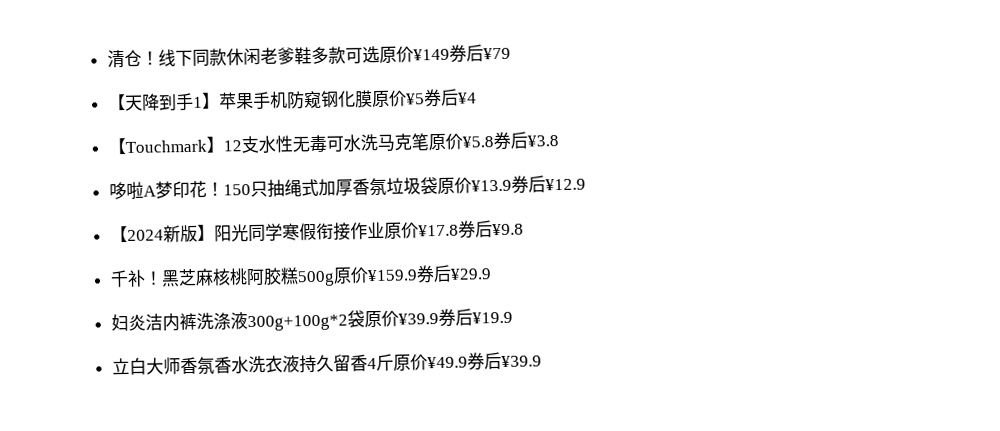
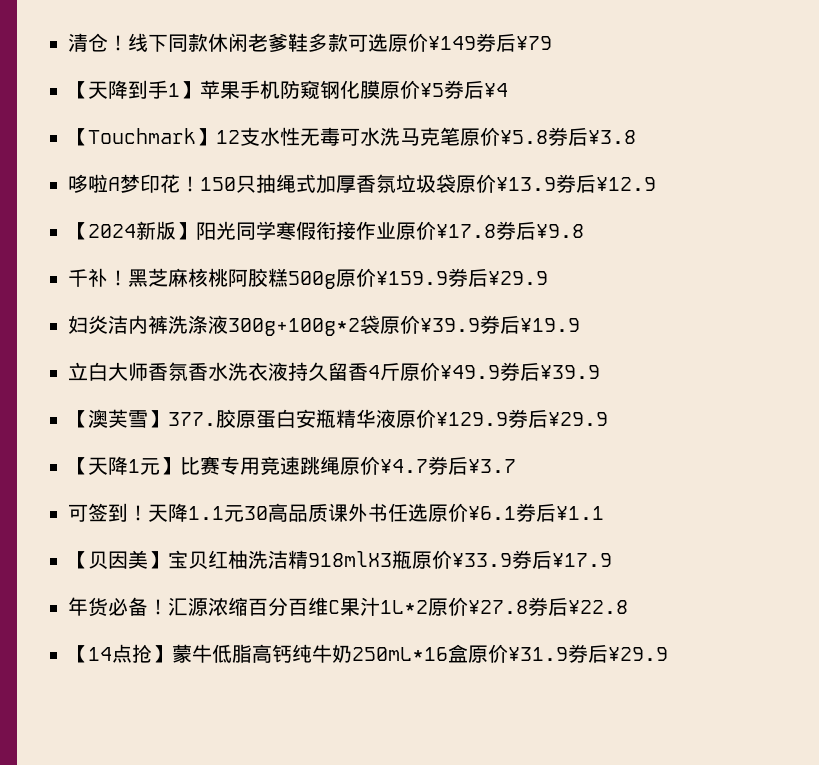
(542, 361) none -> [68,409,608,428] [68,456,516,475] [68,503,604,522] [68,550,612,570] [68,597,628,617] [68,644,668,663] // 【澳芙雪】377.胶原蛋白安瓶精华液原价¥129.9券后¥29.9 // 【天降1元】比赛专用竞速跳绳原价¥4.7券后¥3.7 // 可签到！天降1.1元30高品质课外书任选原价¥6.1券后¥1.1 // 【贝因美】宝贝红柚洗洁精918mlX3瓶原价¥33.9券后¥17.9 // 年货必备！汇源浓缩百分百维C果汁1L*2原价¥27.8券后¥22.8 // 【14点抢】蒙牛低脂高钙纯牛奶250mL*16盒原价¥31.9券后¥29.9

